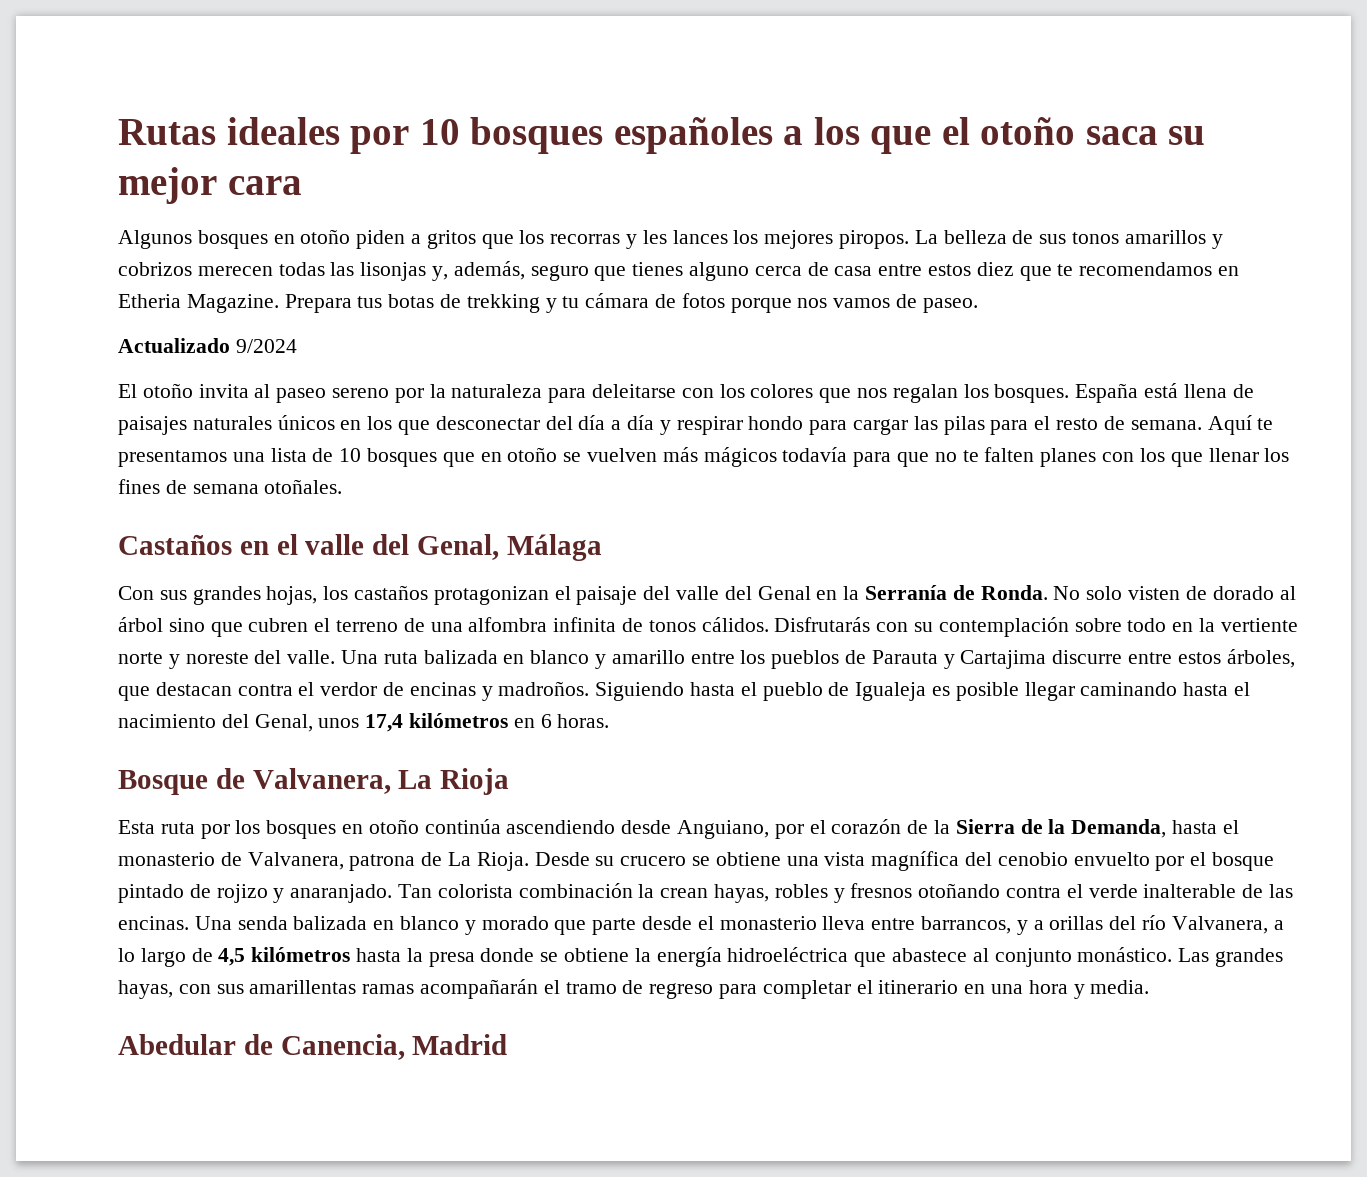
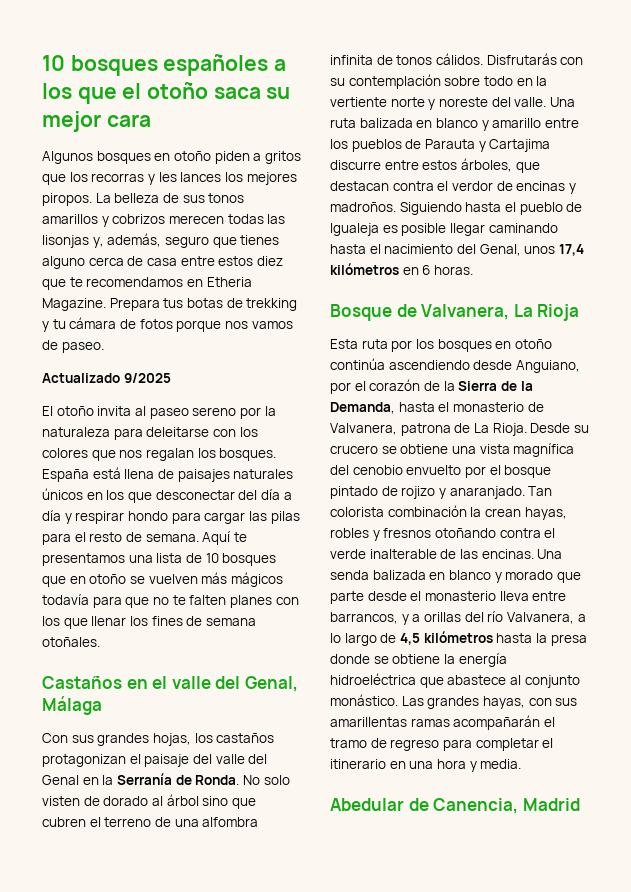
[118,117,410,154] Rutas ideales por -> (42, 63) none
[235,339,297,353] 9/2024 -> [123,373,171,383] 9/2025

